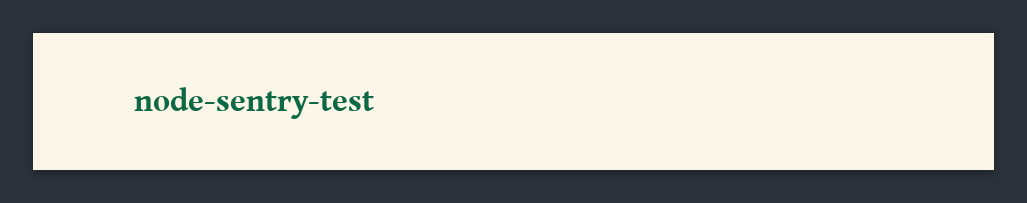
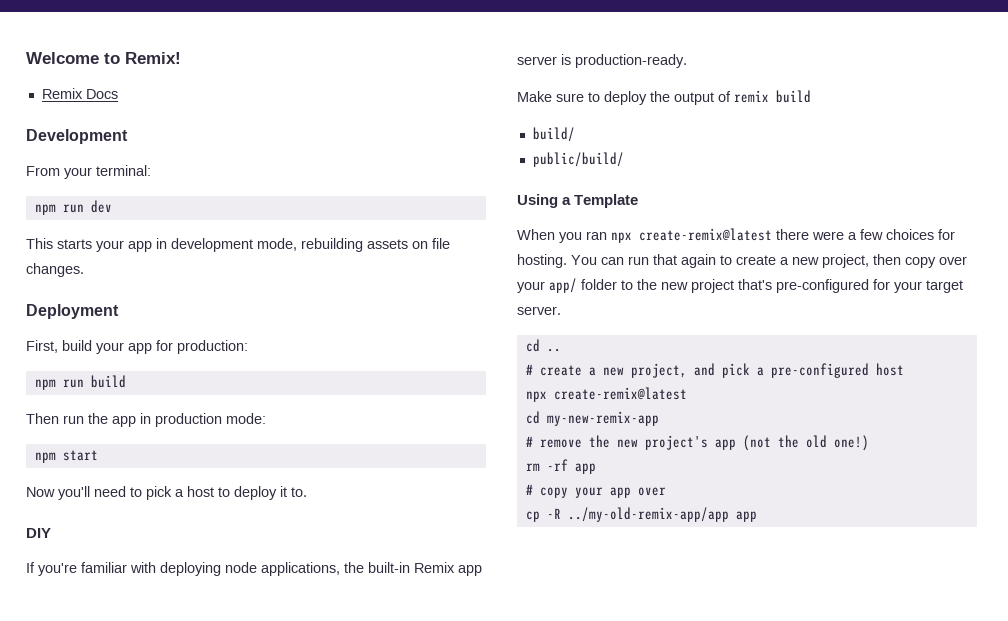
[134,87,374,119] node-sentry-test -> [26,52,181,64] [41,88,118,99] [26,129,128,144] [26,165,151,179] [34,200,112,215] [26,238,450,252] [26,263,84,277] [26,304,119,319] [26,340,248,354] [34,375,126,390] [26,413,266,427] [34,450,98,463] [26,486,307,500] [26,528,51,538] [26,562,482,576] [517,54,687,68] [517,90,811,105] [532,127,575,142] [532,152,624,167] [517,194,639,208] [517,228,955,243] [517,254,967,268] [517,278,963,293] [517,306,561,315] [525,339,561,352] [525,363,904,378] [525,387,687,402] [525,411,659,426] [525,435,869,451] [525,459,596,474] [525,484,666,498] [525,507,757,522] Welcome to Remix! // Remix Docs // Development // From your terminal: // npm run dev // This starts your app in development mode, rebuilding assets on file changes. // Deployment // First, build your app for production: // npm run build // Then run the app in production mode: // npm start // Now you'll need to pick a host to deploy it to. // DIY // If you're familiar with deploying node applications, the built-in Remix app server is production-ready. // Make sure to deploy the output of remix build // build/ // public/build/ // Using a Template // When you ran npx create-remix@latest there were a few choices for hosting. You can run that again to create a new project, then copy over your app/ folder to the new project that's pre-configured for your target server. // cd .. // # create a new project, and pick a pre-configured host // npx create-remix@latest // cd my-new-remix-app // # remove the new project's app (not the old one!) // rm -rf app // # copy your app over // cp -R ../my-old-remix-app/app app

